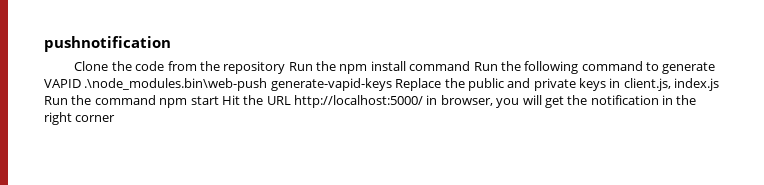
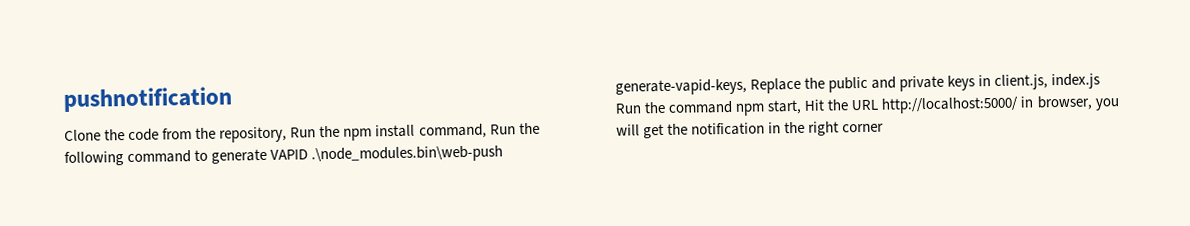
[223,61,286,74] repository -> [219,126,288,143] repository,
[409,61,471,71] command -> [418,123,487,139] command,
[270,78,392,91] generate-vapid-keys -> [615,78,747,96] generate-vapid-keys,
[190,96,219,105] start -> [767,99,803,115] start,

